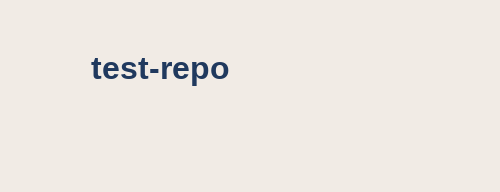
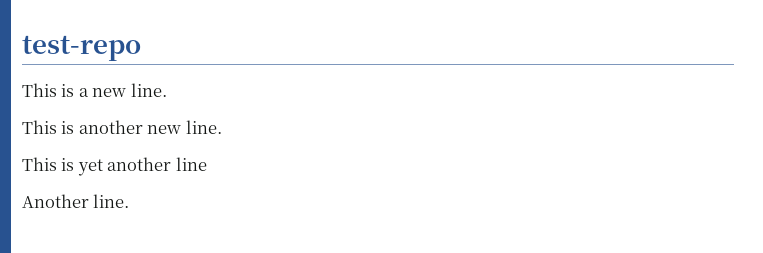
(230, 72) none -> [22,83,167,97] [22,120,222,134] [22,157,207,176] [22,194,130,208] // This is a new line. // This is another new line. // This is yet another line // Another line.

